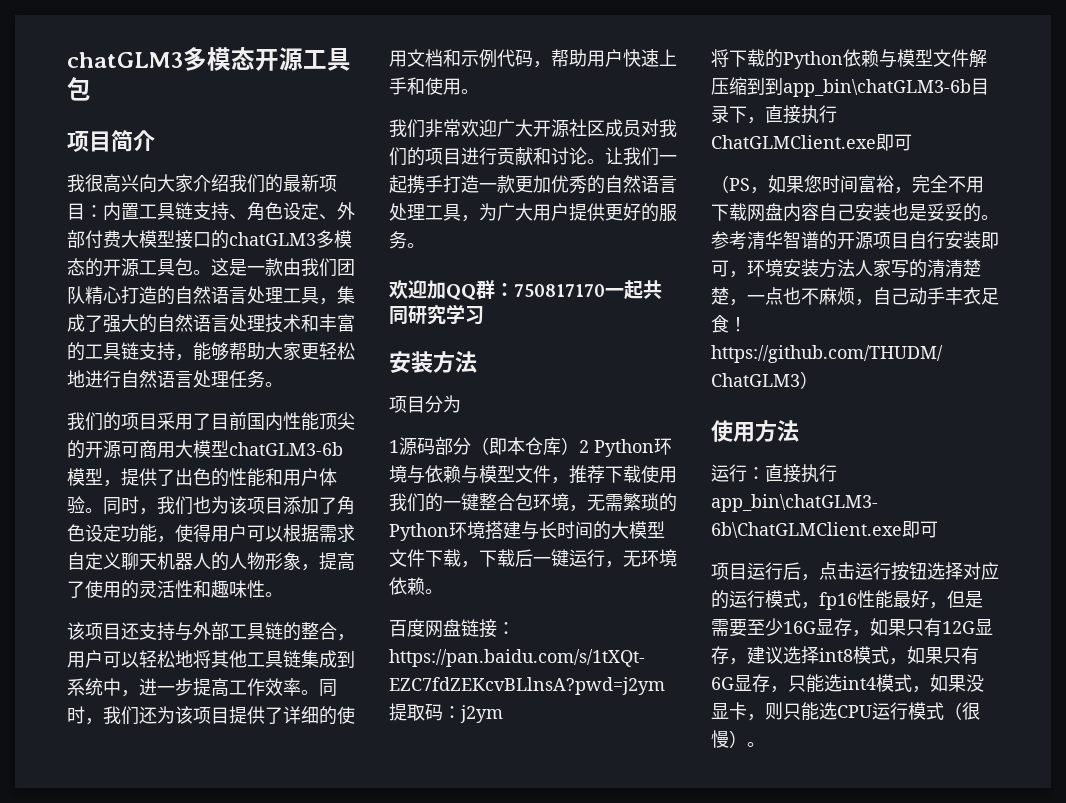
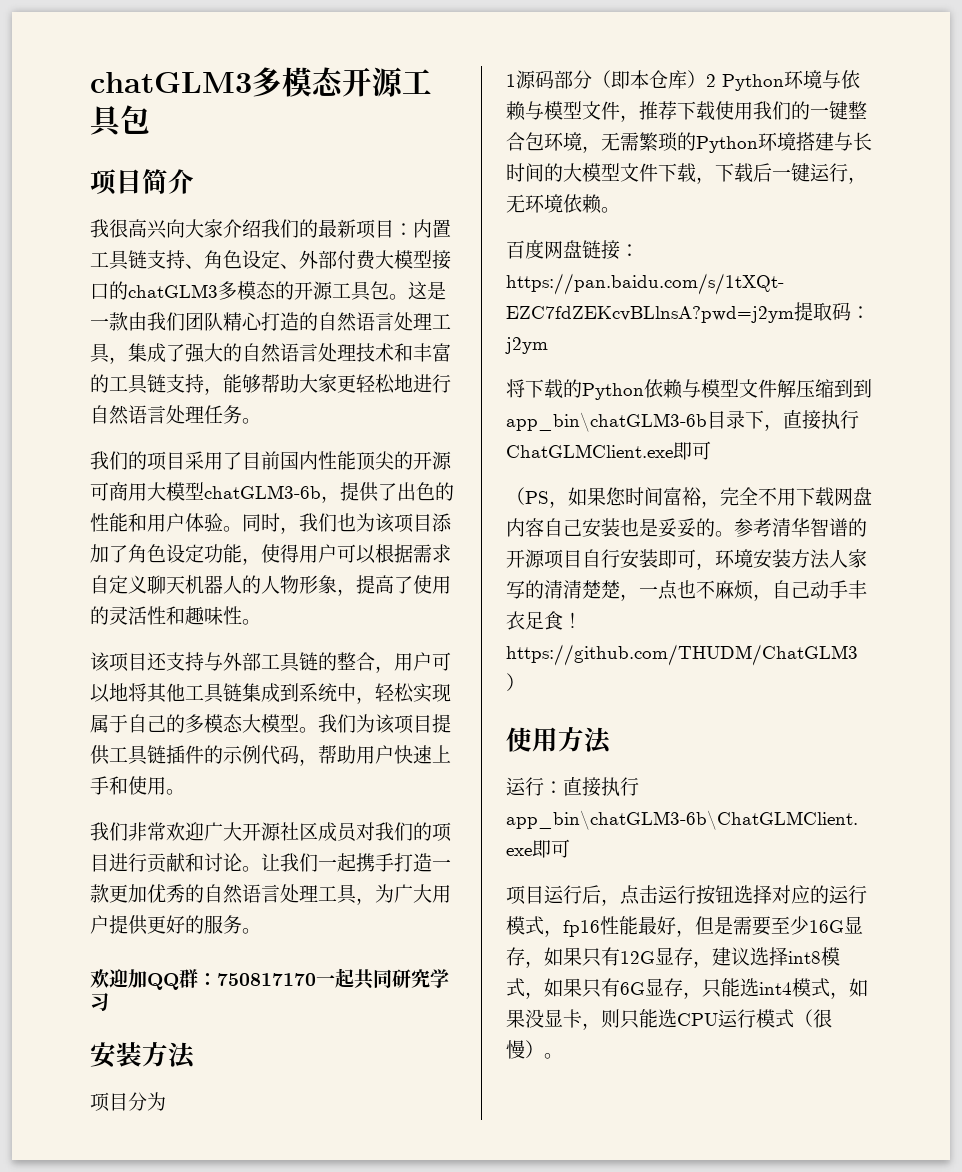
[67,468,103,486] 模型 -> (321, 492) none
[139,650,175,668] 轻松 -> (110, 693) none
[139,678,337,697] [67,706,355,725] [389,49,461,67] 进一步提高工作效率。同时，我们还为该项目提供了详细的使用文档和 -> [375,683,451,703] [90,714,451,734] [90,745,223,765] 轻松实现属于自己的多模态大模型。我们为该项目提供工具链插件的

